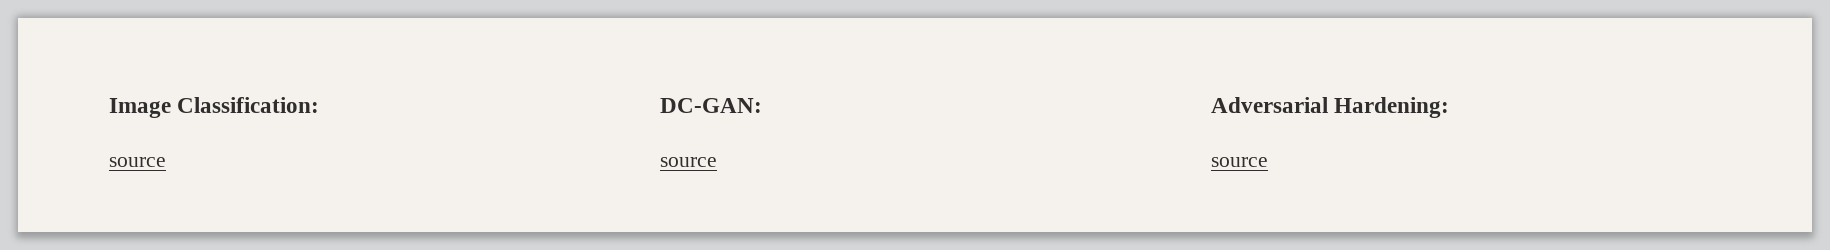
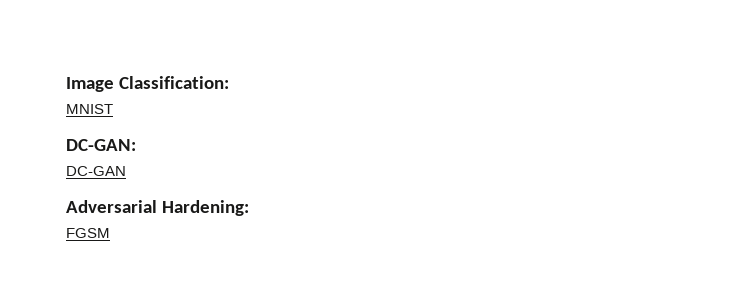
[109,157,166,167] source -> [66,104,113,114] MNIST
[660,157,717,167] source -> [66,166,126,176] DC-GAN
[1211,157,1268,167] source -> [66,228,110,238] FGSM

